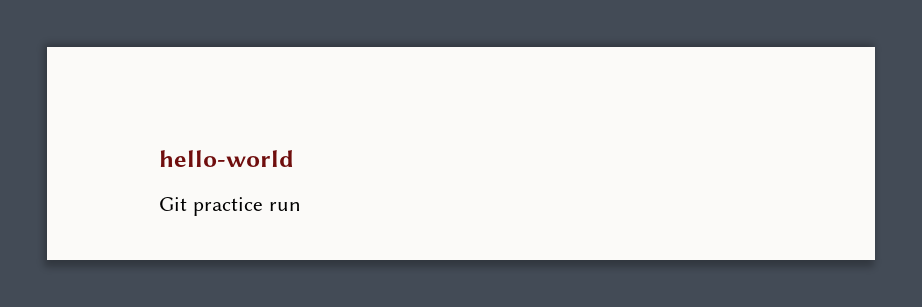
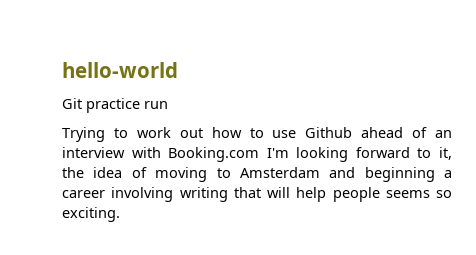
(301, 206) none -> [62,127,452,142] [62,147,452,162] [62,167,452,182] [62,187,452,202] [62,207,120,222] // Trying to work out how to use Github ahead of an interview with Booking.com I'm looking forward to it, the idea of moving to Amsterdam and beginning a career involving writing that will help people seems so exciting.

